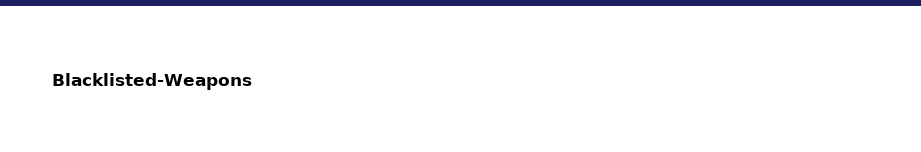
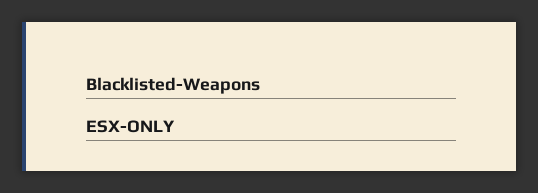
(252, 81) none -> [86,120,175,133] // ESX-ONLY

